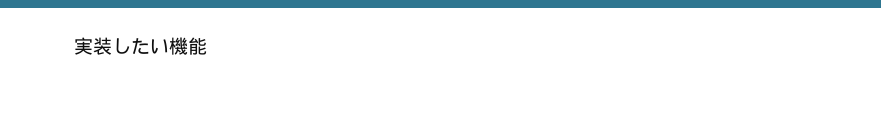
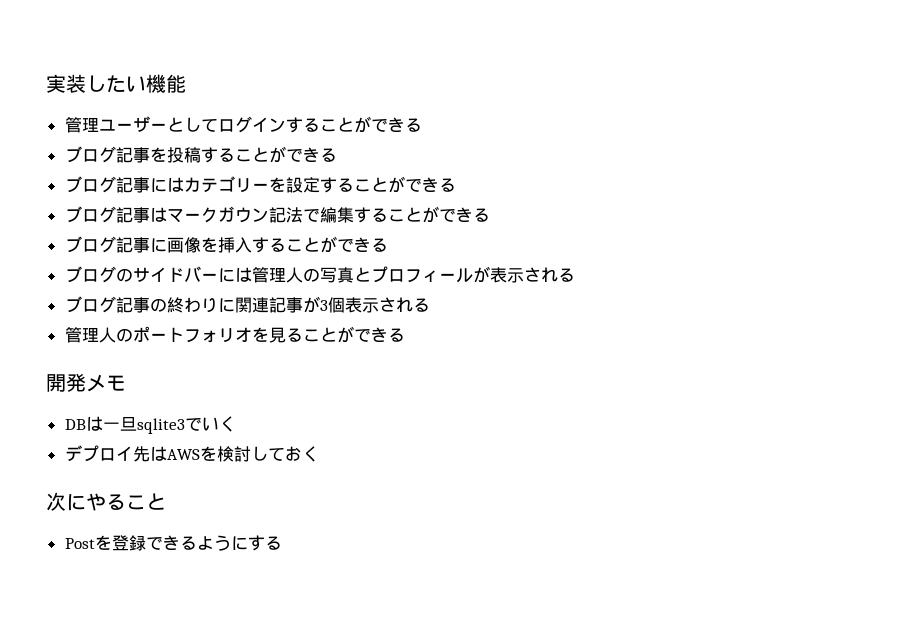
(207, 46) none -> [64,116,422,133] [64,146,337,163] [64,176,456,193] [64,206,490,223] [64,236,388,253] [64,266,575,283] [64,296,430,313] [64,326,405,343] [46,373,126,392] [64,416,236,434] [64,445,319,462] [46,492,166,511] [64,535,282,551] // 管理ユーザーとしてログインすることができる // ブログ記事を投稿することができる // ブログ記事にはカテゴリーを設定することができる // ブログ記事はマークガウン記法で編集することができる // ブログ記事に画像を挿入することができる // ブログのサイドバーには管理人の写真とプロフィールが表示される // ブログ記事の終わりに関連記事が3個表示される // 管理人のポートフォリオを見ることができる // 開発メモ // DBは一旦sqlite3でいく // デプロイ先はAWSを検討しておく // 次にやること // Postを登録できるようにする

